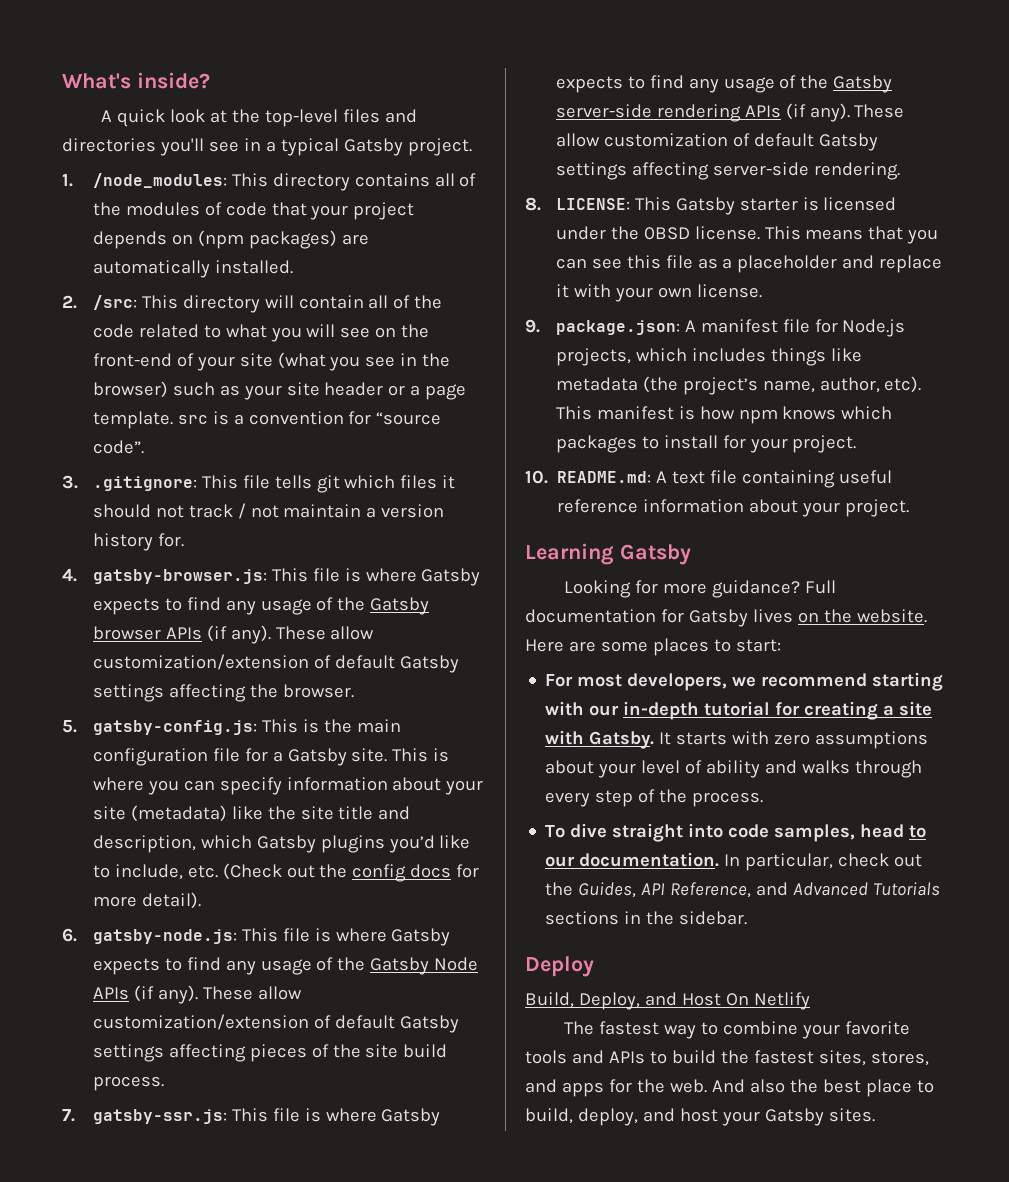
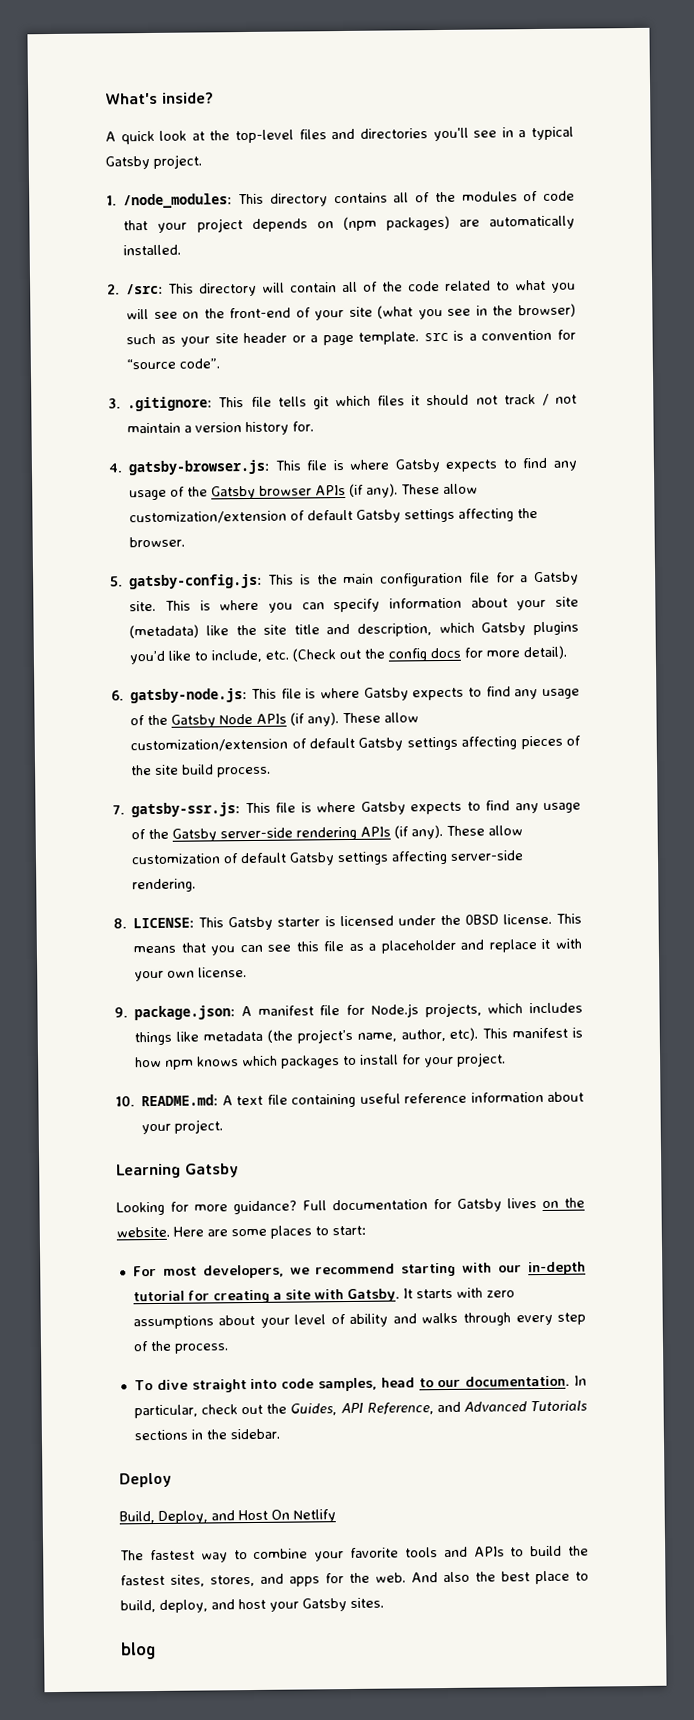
(875, 1115) none -> [121,1642,156,1660] // blog

